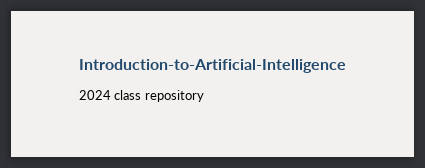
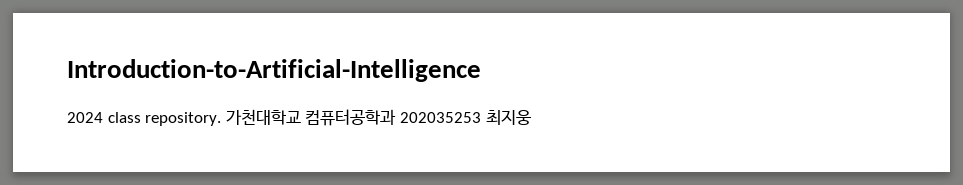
[144,90,204,102] repository -> [145,109,531,126] repository. 가천대학교 컴퓨터공학과 202035253 최지웅

